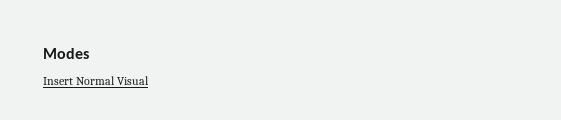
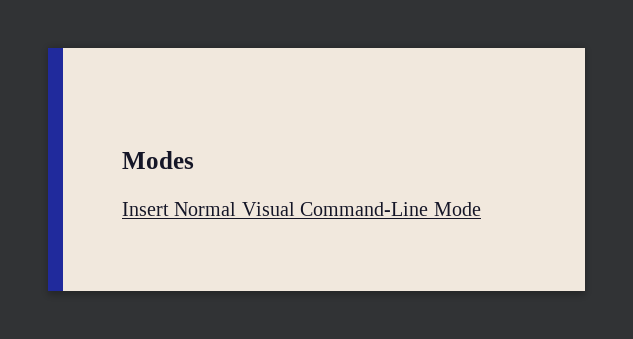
(150, 80) none -> [300,202,481,216] Command-Line Mode

